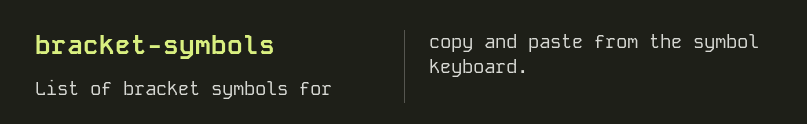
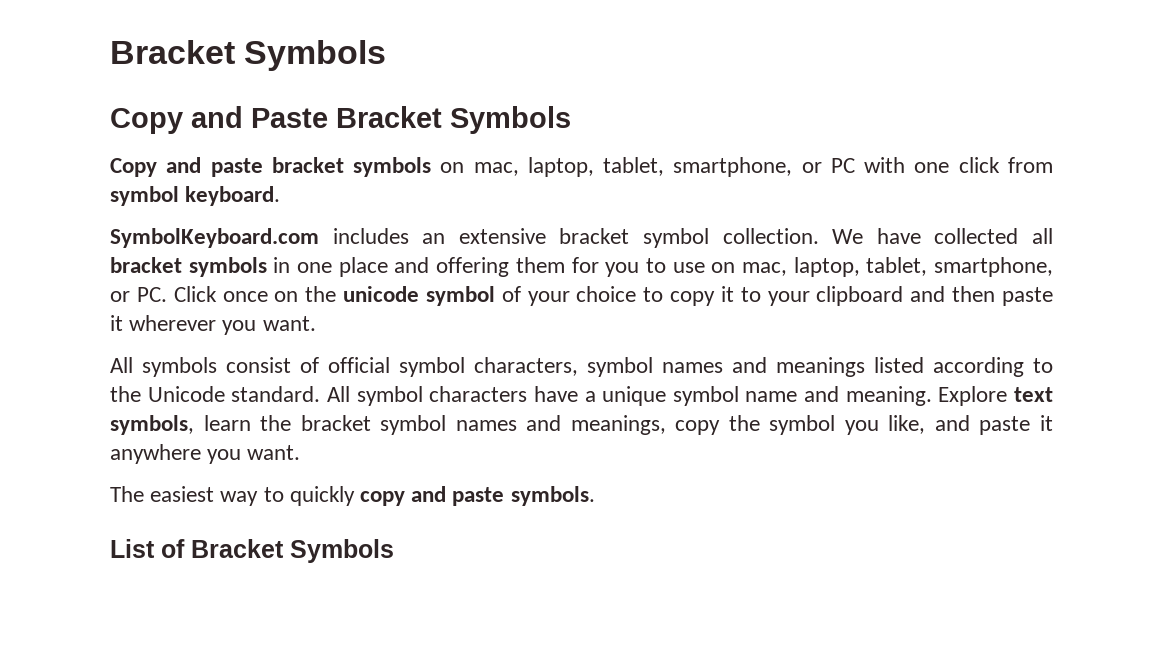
[35,35,275,59] [35,79,332,99] [429,34,759,52] [429,59,528,77] bracket-symbols // List of bracket symbols for copy and paste from the symbol keyboard. -> [110,40,387,71] [110,106,571,134] [110,157,1053,177] [110,186,281,206] [110,228,1054,248] [110,257,1053,277] [110,286,1054,306] [110,315,316,335] [110,357,1053,377] [110,386,1053,406] [110,415,1053,435] [110,444,301,464] [110,486,595,506] [110,539,394,563] Bracket Symbols // Copy and Paste Bracket Symbols // Copy and paste bracket symbols on mac, laptop, tablet, smartphone, or PC with one click from symbol keyboard. // SymbolKeyboard.com includes an extensive bracket symbol collection. We have collected all bracket symbols in one place and offering them for you to use on mac, laptop, tablet, smartphone, or PC. Click once on the unicode symbol of your choice to copy it to your clipboard and then paste it wherever you want. // All symbols consist of official symbol characters, symbol names and meanings listed according to the Unicode standard. All symbol characters have a unique symbol name and meaning. Explore text symbols, learn the bracket symbol names and meanings, copy the symbol you like, and paste it anywhere you want. // The easiest way to quickly copy and paste symbols. // List of Bracket Symbols

